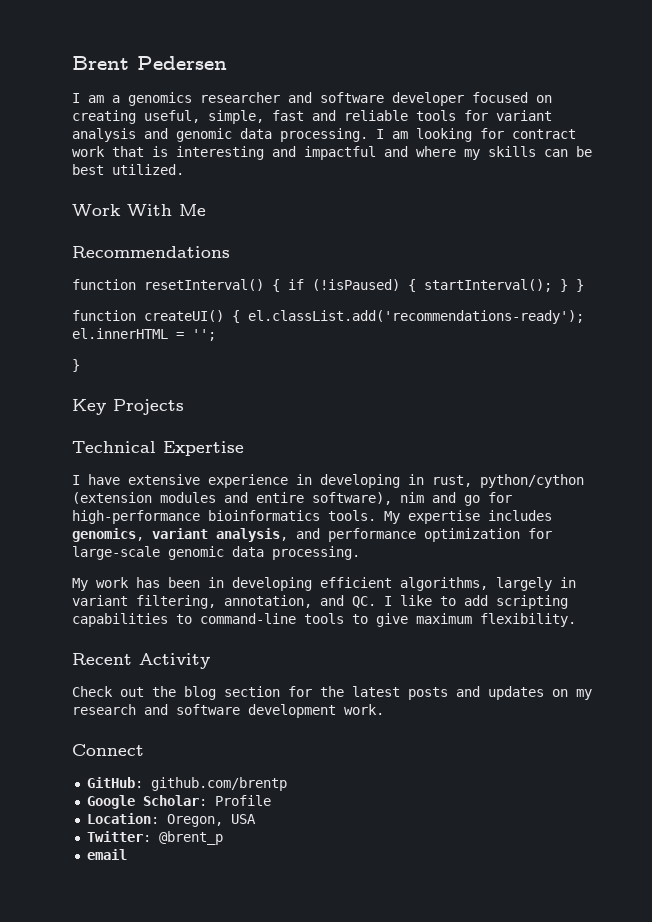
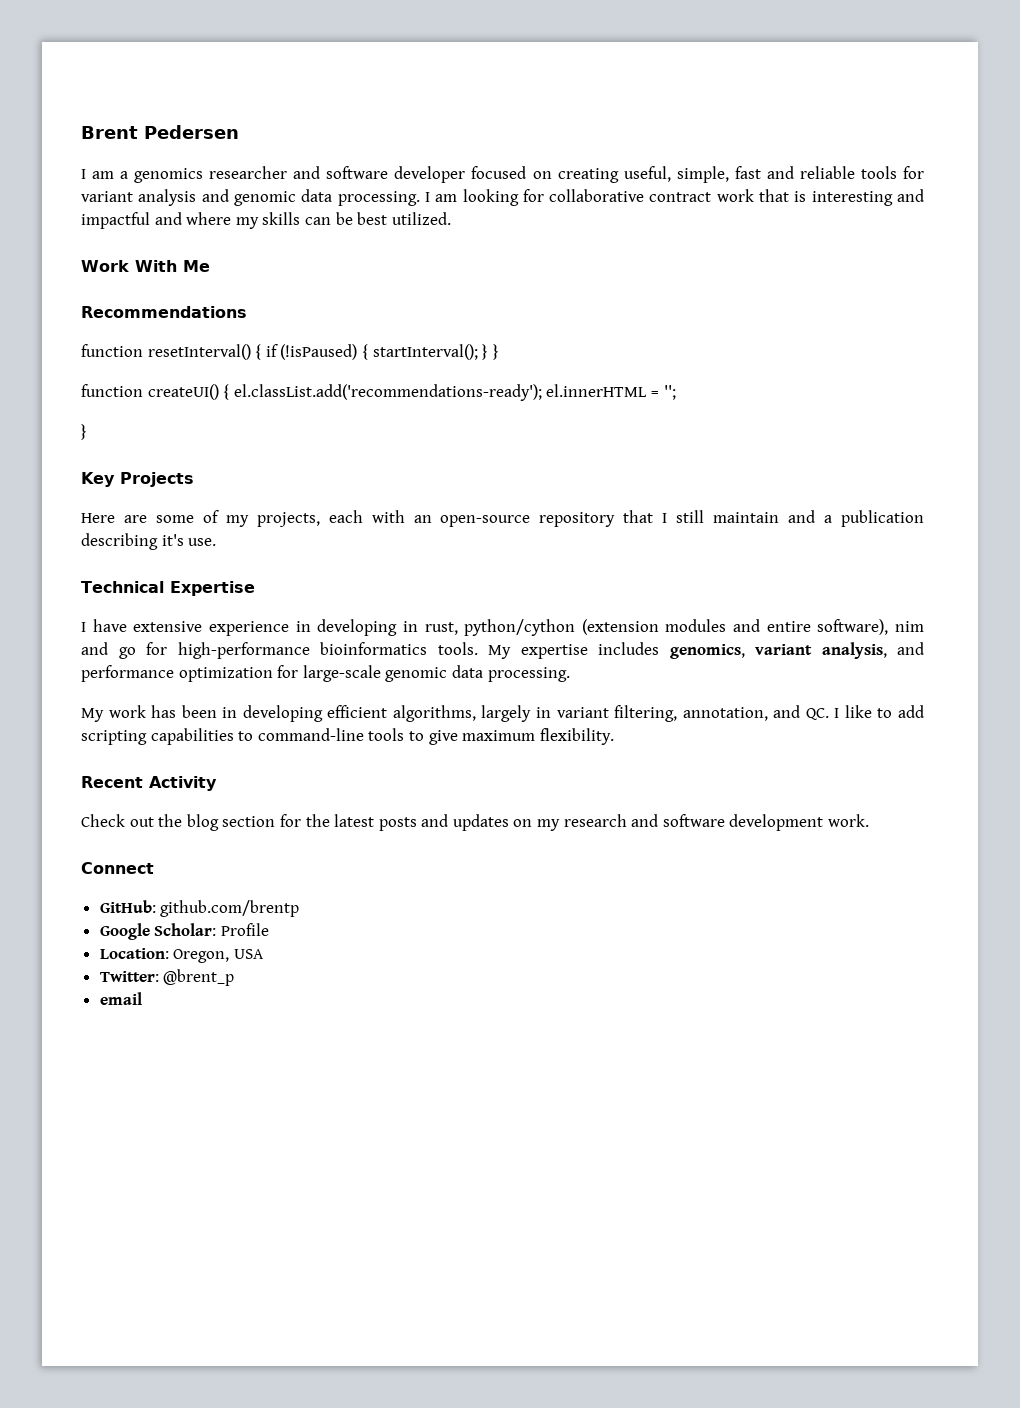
(504, 133) none -> [549,189,645,202] collaborative
(184, 407) none -> [81,510,924,527] [81,533,217,550] // Here are some of my projects, each with an open-source repository that I still maintain and a publication describing it's use.

